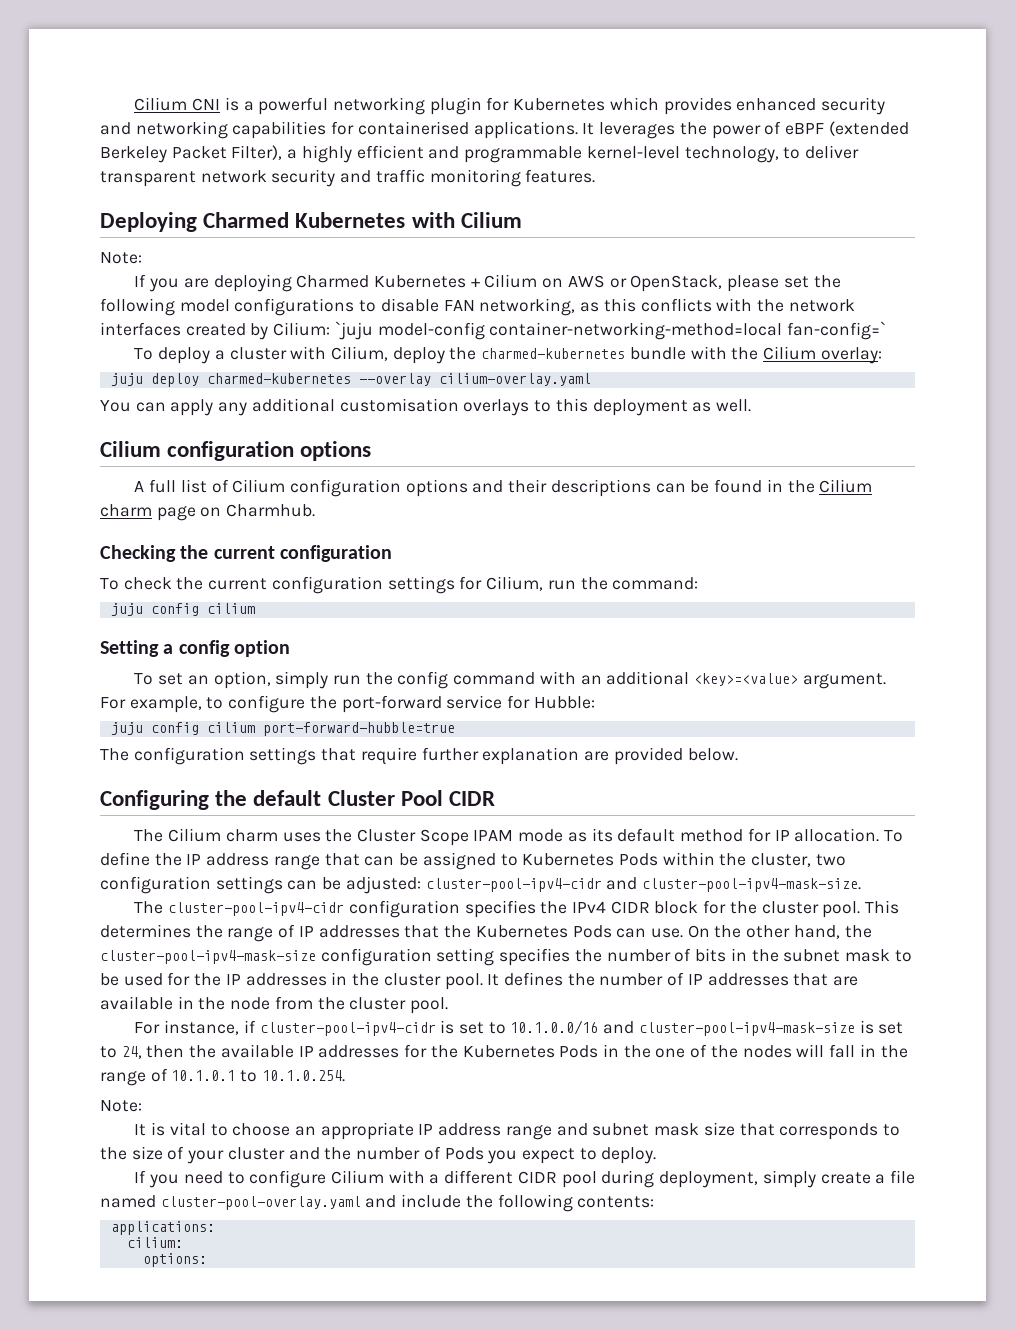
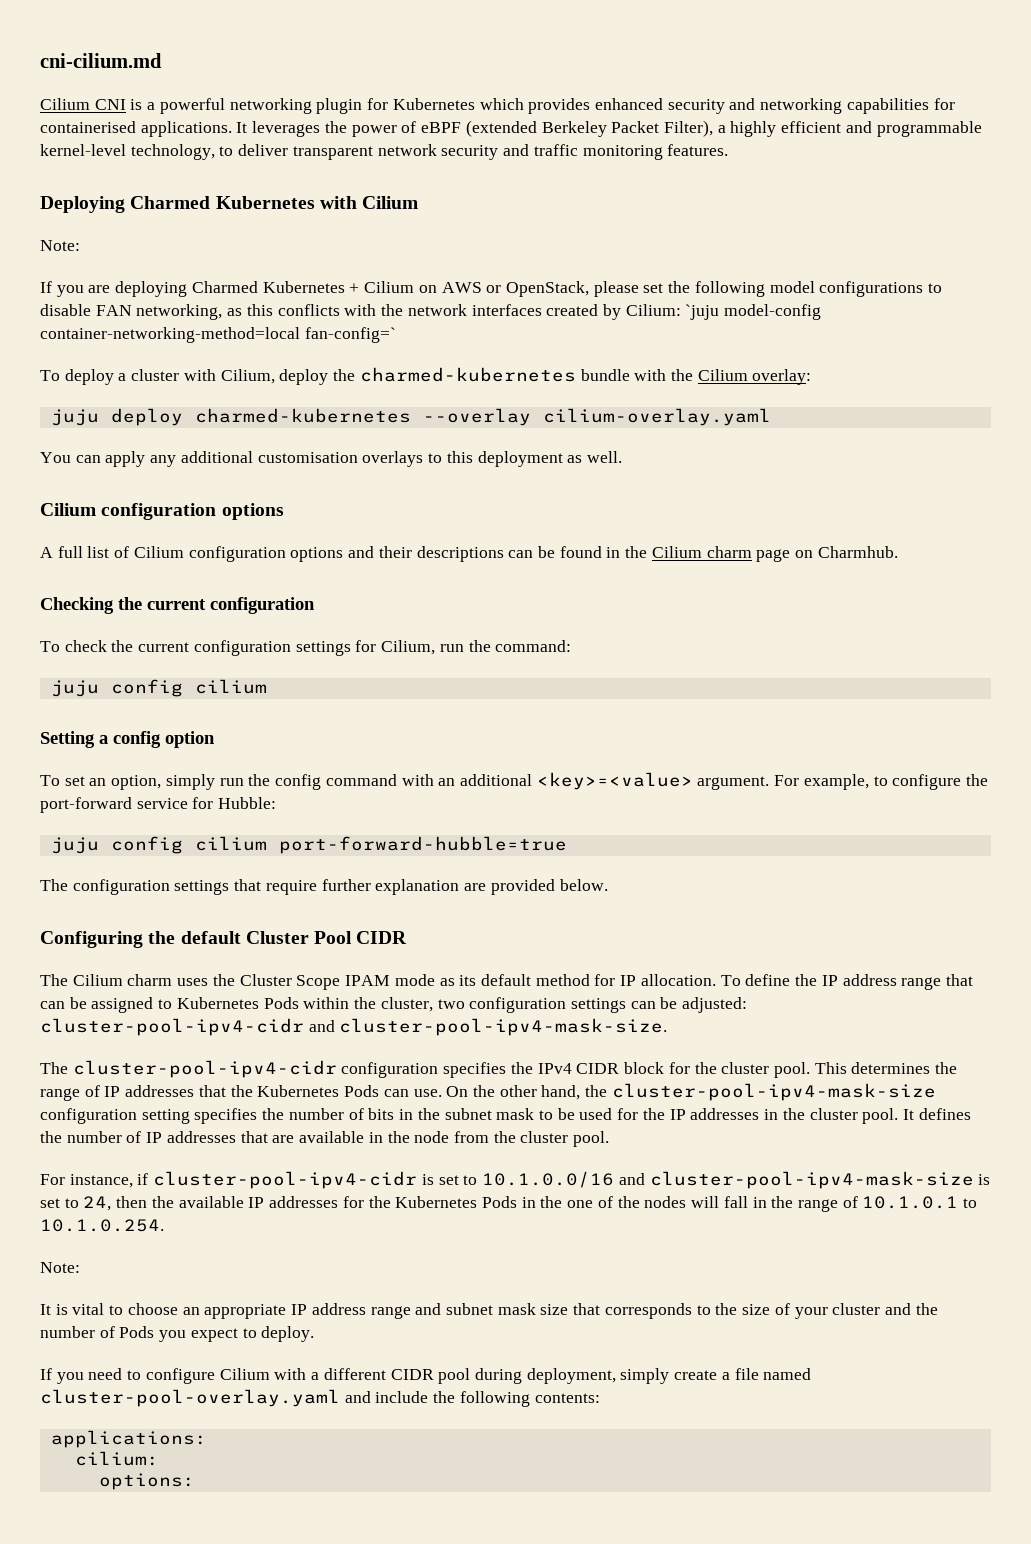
(134, 104) none -> [40,53,162,68] cni-cilium.md //

